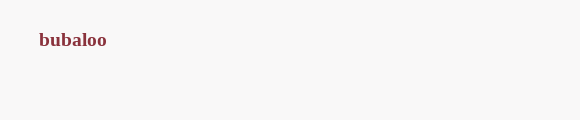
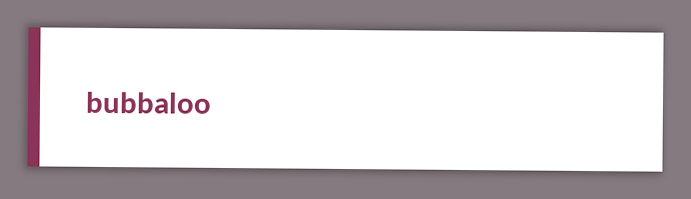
[39,33,107,46] bubaloo -> [85,91,212,114] bubbaloo

